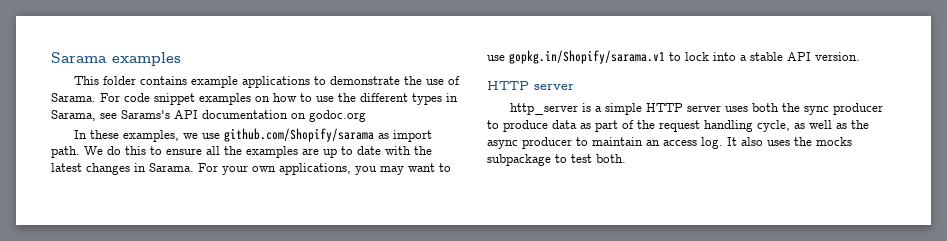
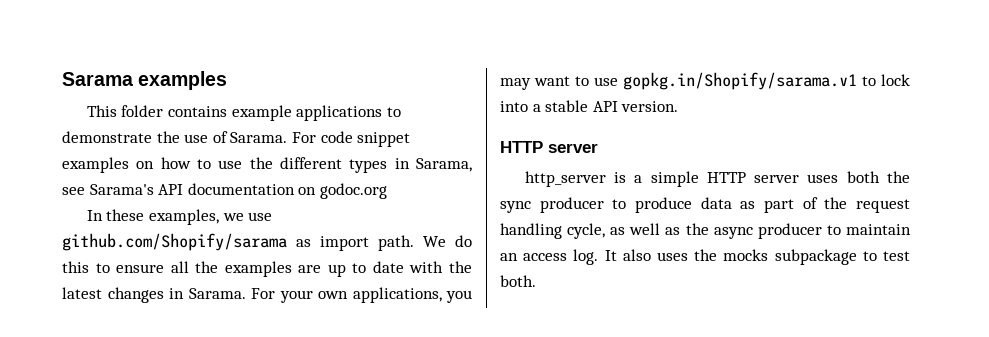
[121,110,170,119] Sarams's -> [89,184,154,195] Sarama's

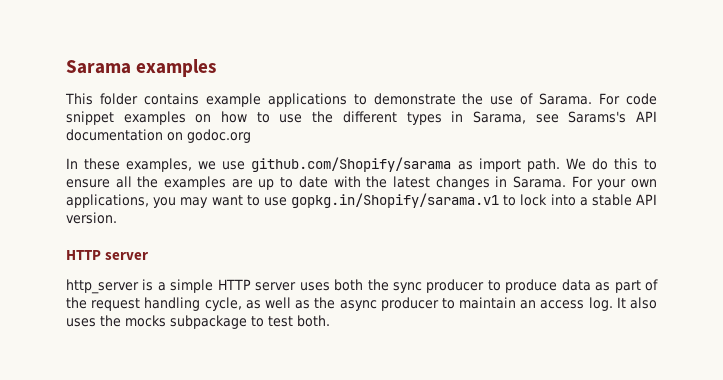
[89,184,154,195] Sarama's -> [568,111,627,123] Sarams's

